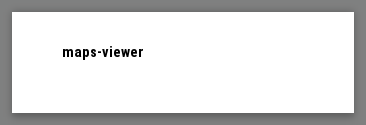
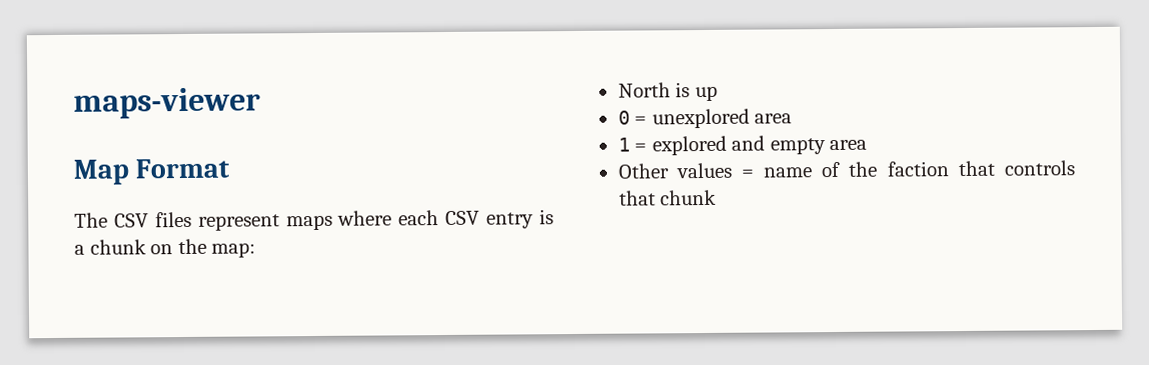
(144, 53) none -> [73,158,231,185] [74,209,555,231] [74,238,257,258] [617,82,718,102] [617,108,793,129] [617,135,868,156] [617,160,1075,179] [618,189,718,206] // Map Format // The CSV files represent maps where each CSV entry is a chunk on the map: // North is up // 0 = unexplored area // 1 = explored and empty area // Other values = name of the faction that controls that chunk

